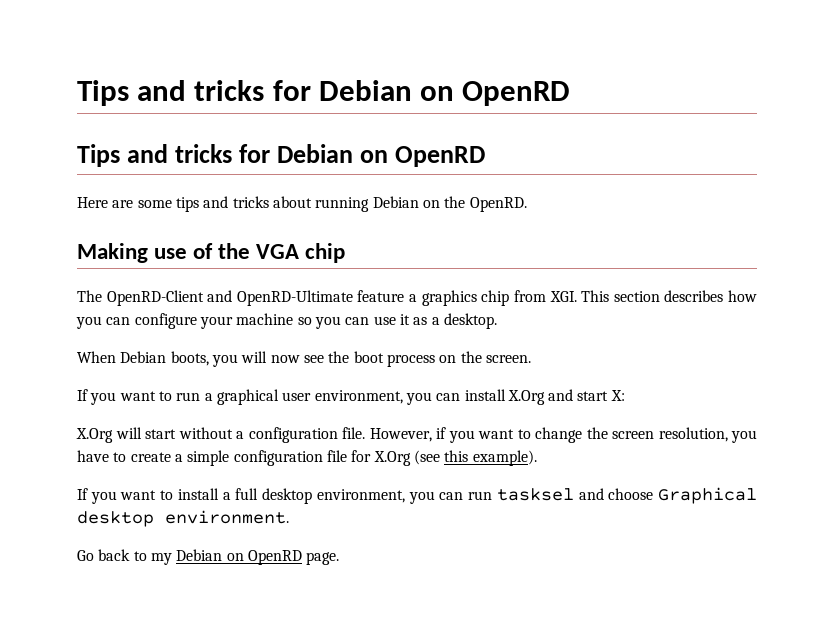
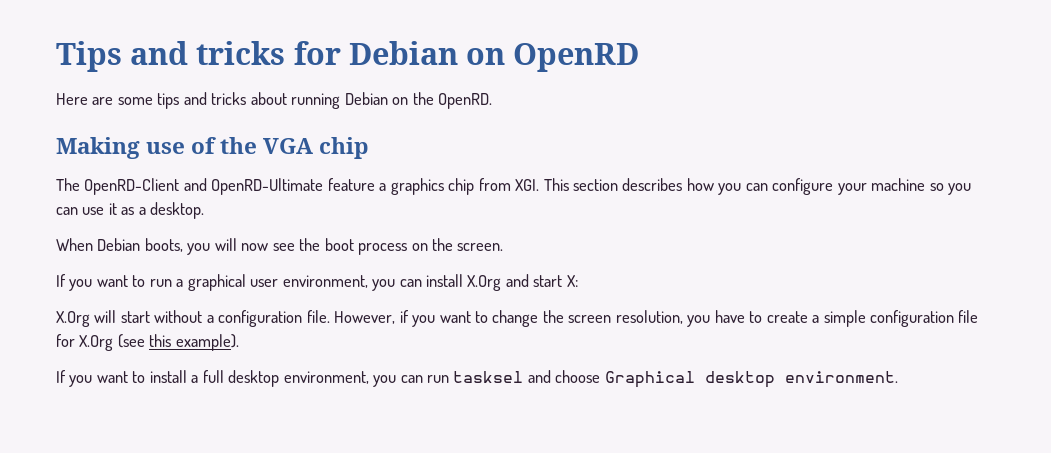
[77,80,571,106] [77,144,486,167] Tips and tricks for Debian on OpenRD // Tips and tricks for Debian on OpenRD -> [56,41,640,72] Tips and tricks for Debian on OpenRD
[77,549,340,565] // Go back to my Debian on OpenRD page. -> (898, 377) none

